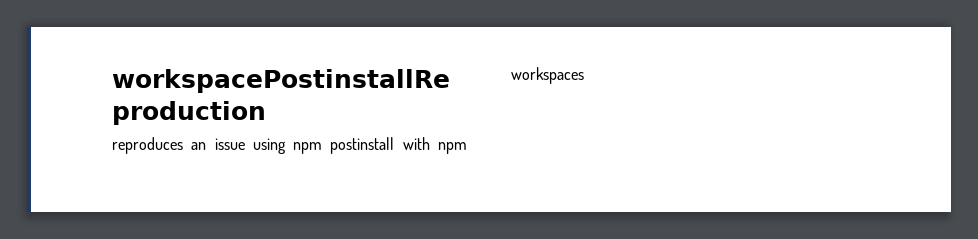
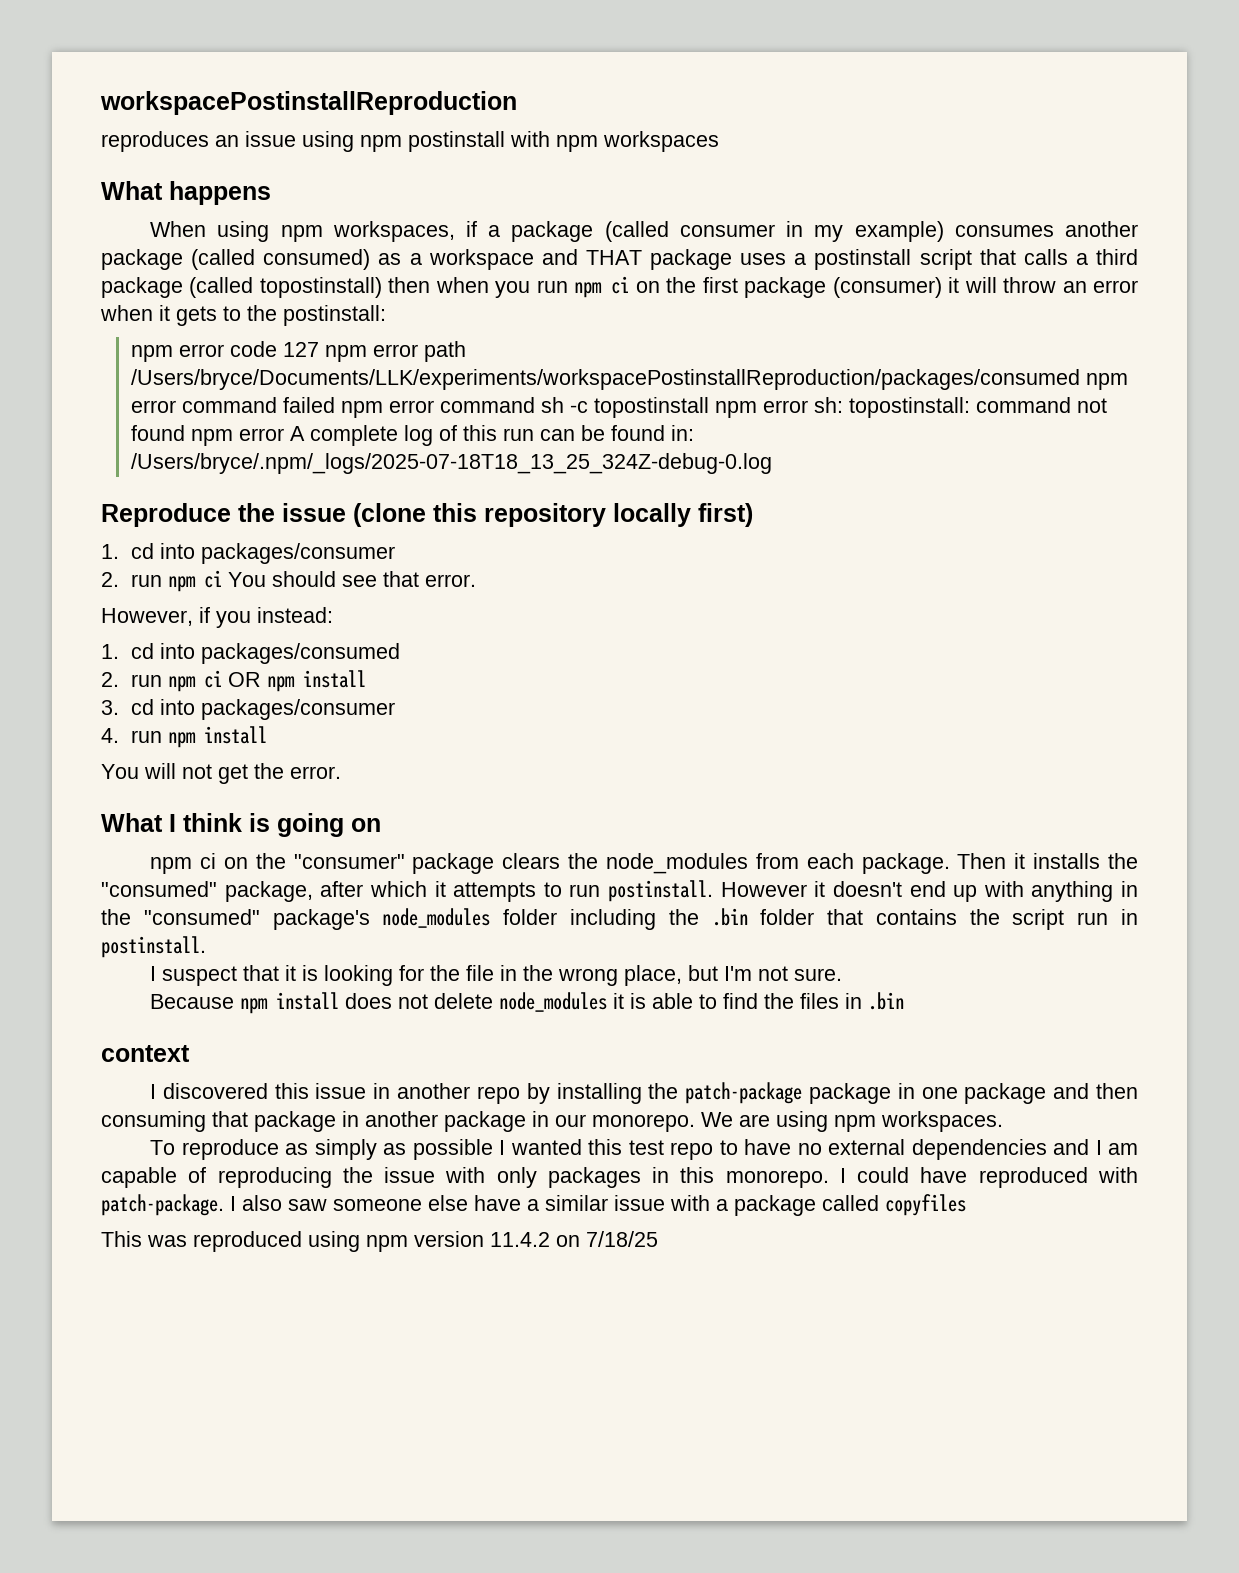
(584, 75) none -> [101,181,271,205] [150,221,1138,242] [101,249,1138,270] [101,276,1138,298] [100,305,386,326] [130,341,466,362] [130,369,1128,390] [130,397,1107,418] [130,425,694,446] [130,453,772,474] [101,503,753,527] [101,543,395,564] [101,570,476,592] [101,607,333,628] [101,643,400,664] [101,670,366,692] [101,699,395,720] [101,726,267,748] [101,763,341,784] [101,813,381,837] [150,853,1139,874] [101,880,1138,902] [101,908,1139,930] [101,936,206,958] [150,965,843,986] [150,992,905,1014] [101,1045,190,1062] [150,1082,1138,1104] [101,1111,1003,1132] [150,1139,1139,1160] [101,1167,1138,1188] [101,1194,966,1216] [101,1231,658,1252] // What happens // When using npm workspaces, if a package (called consumer in my example) consumes another package (called consumed) as a workspace and THAT package uses a postinstall script that calls a third package (called topostinstall) then when you run npm ci on the first package (consumer) it will throw an error when it gets to the postinstall: // npm error code 127 npm error path /Users/bryce/Documents/LLK/experiments/workspacePostinstallReproduction/packages/consumed npm error command failed npm error command sh -c topostinstall npm error sh: topostinstall: command not found npm error A complete log of this run can be found in: /Users/bryce/.npm/_logs/2025-07-18T18_13_25_324Z-debug-0.log // Reproduce the issue (clone this repository locally first) // 1. cd into packages/consumer // 2. run npm ci You should see that error. // However, if you instead: // 1. cd into packages/consumed // 2. run npm ci OR npm install // 3. cd into packages/consumer // 4. run npm install // You will not get the error. // What I think is going on // npm ci on the "consumer" package clears the node_modules from each package. Then it installs the "consumed" package, after which it attempts to run postinstall. However it doesn't end up with anything in the "consumed" package's node_modules folder including the .bin folder that contains the script run in postinstall. // I suspect that it is looking for the file in the wrong place, but I'm not sure. // Because npm install does not delete node_modules it is able to find the files in .bin // context // I discovered this issue in another repo by installing the patch-package package in one package and then consuming that package in another package in our monorepo. We are using npm workspaces. // To reproduce as simply as possible I wanted this test repo to have no external dependencies and I am capable of reproducing the issue with only packages in this monorepo. I could have reproduced with patch-package. I also saw someone else have a similar issue with a package called copyfiles // This was reproduced using npm version 11.4.2 on 7/18/25

